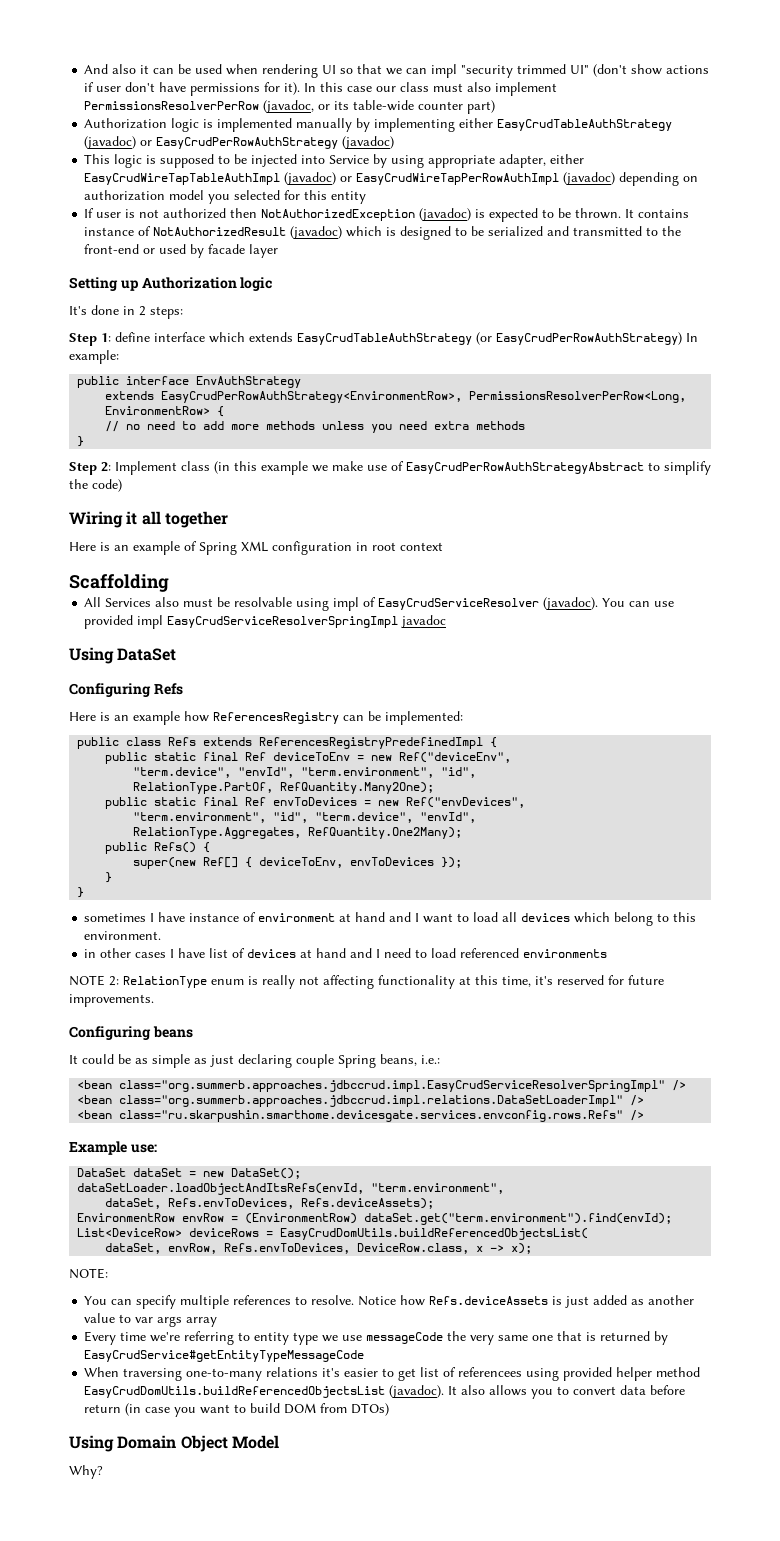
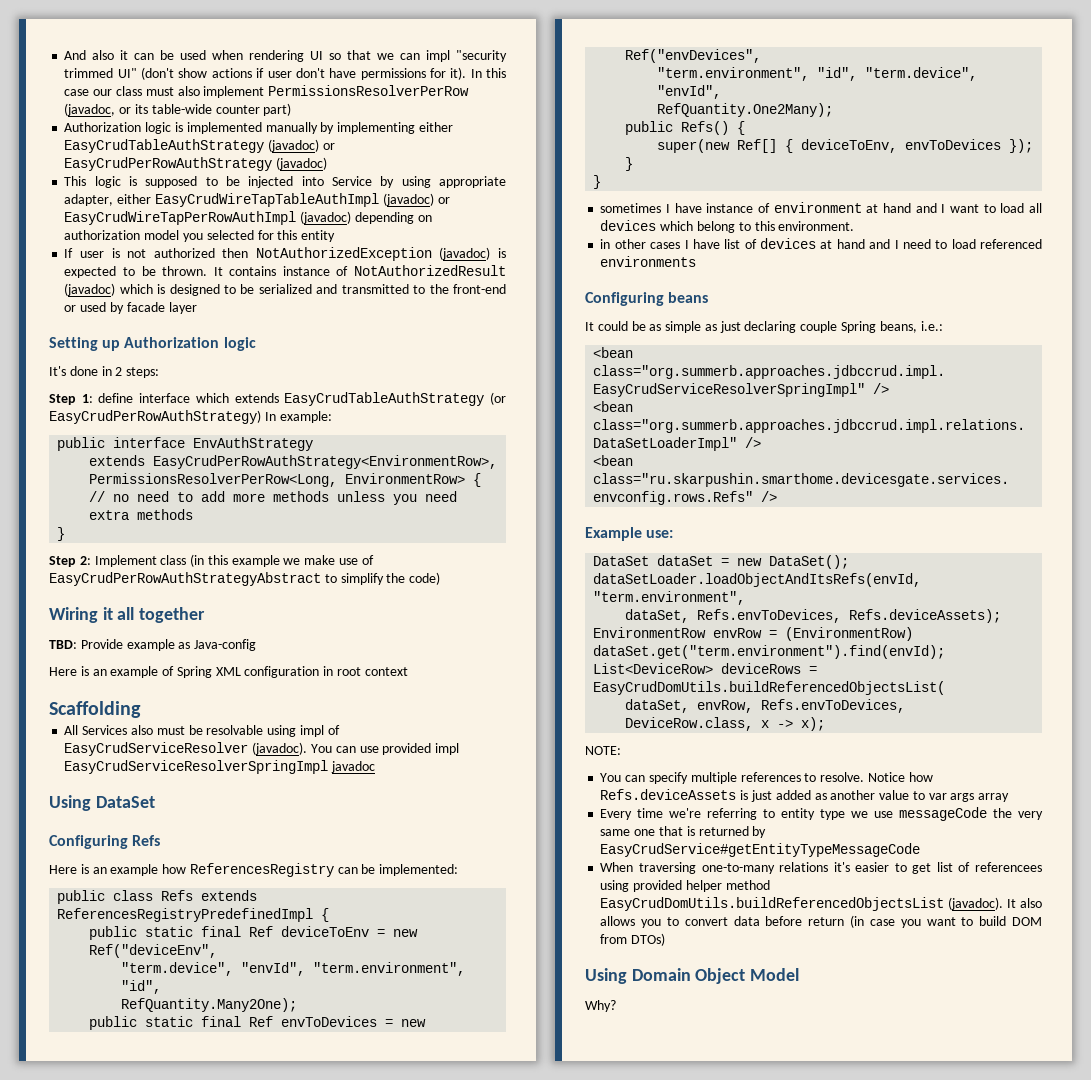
(228, 519) none -> [49,639,257,651] // TBD: Provide example as Java-config
[133,782,274,794] RelationType.PartOf, -> (162, 987) none
[133,827,302,839] RelationType.Aggregates, -> (722, 92) none
[69,975,664,989] [69,994,154,1007] // NOTE 2: RelationType enum is really not affecting functionality at this time, it's reserved for future improvements. -> (697, 261) none

